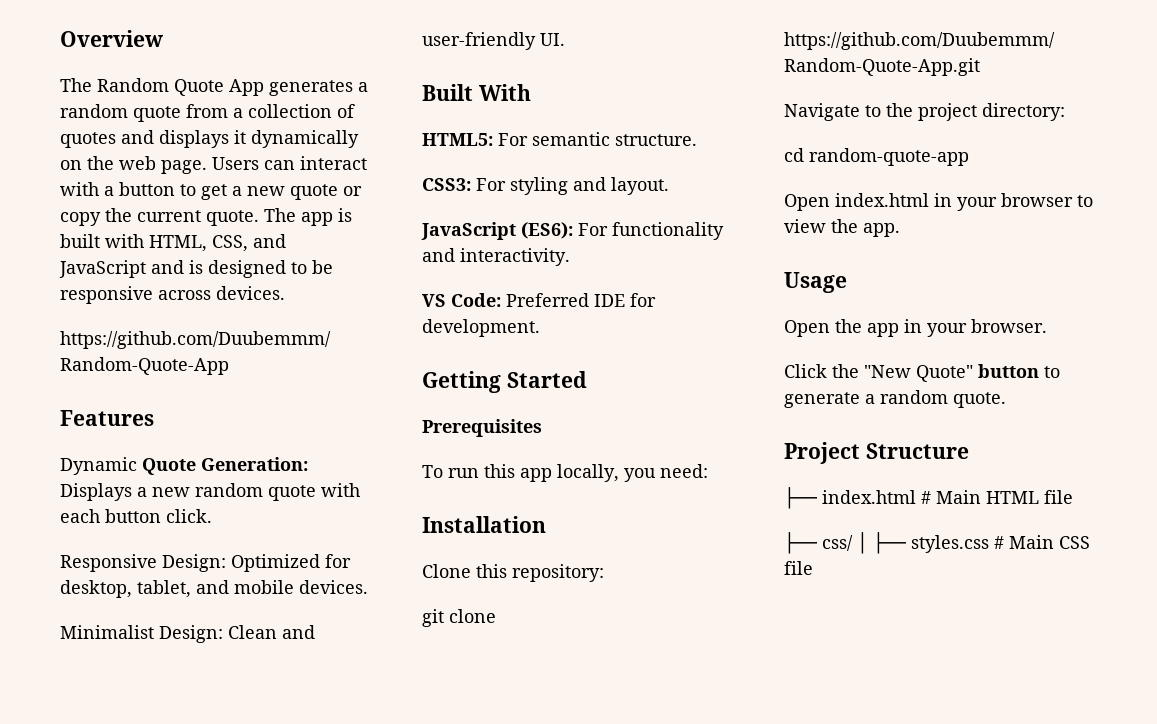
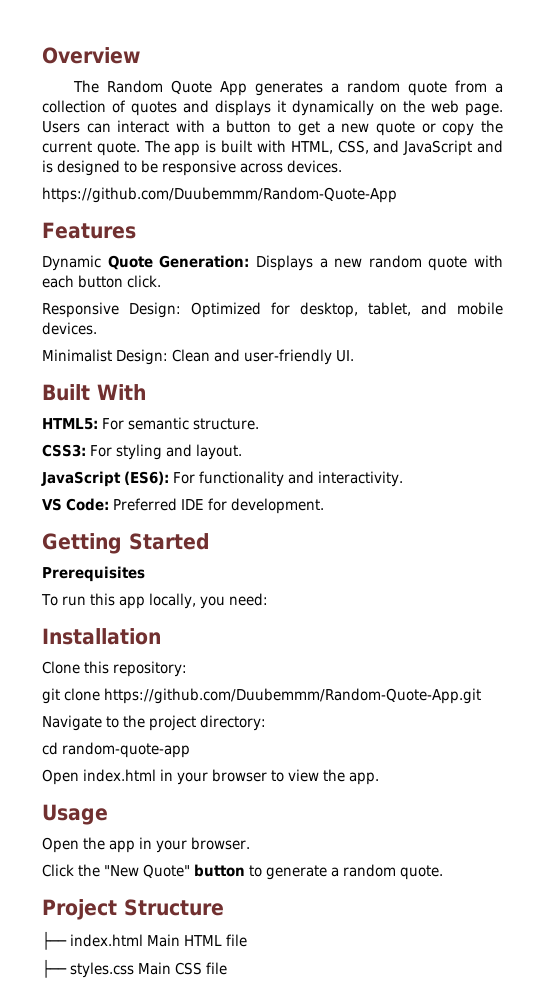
[921,491,931,504] # -> (143, 940) none
[822,532,1004,554] css/ │ ├── styles.css # -> [70,962,134,978] styles.css

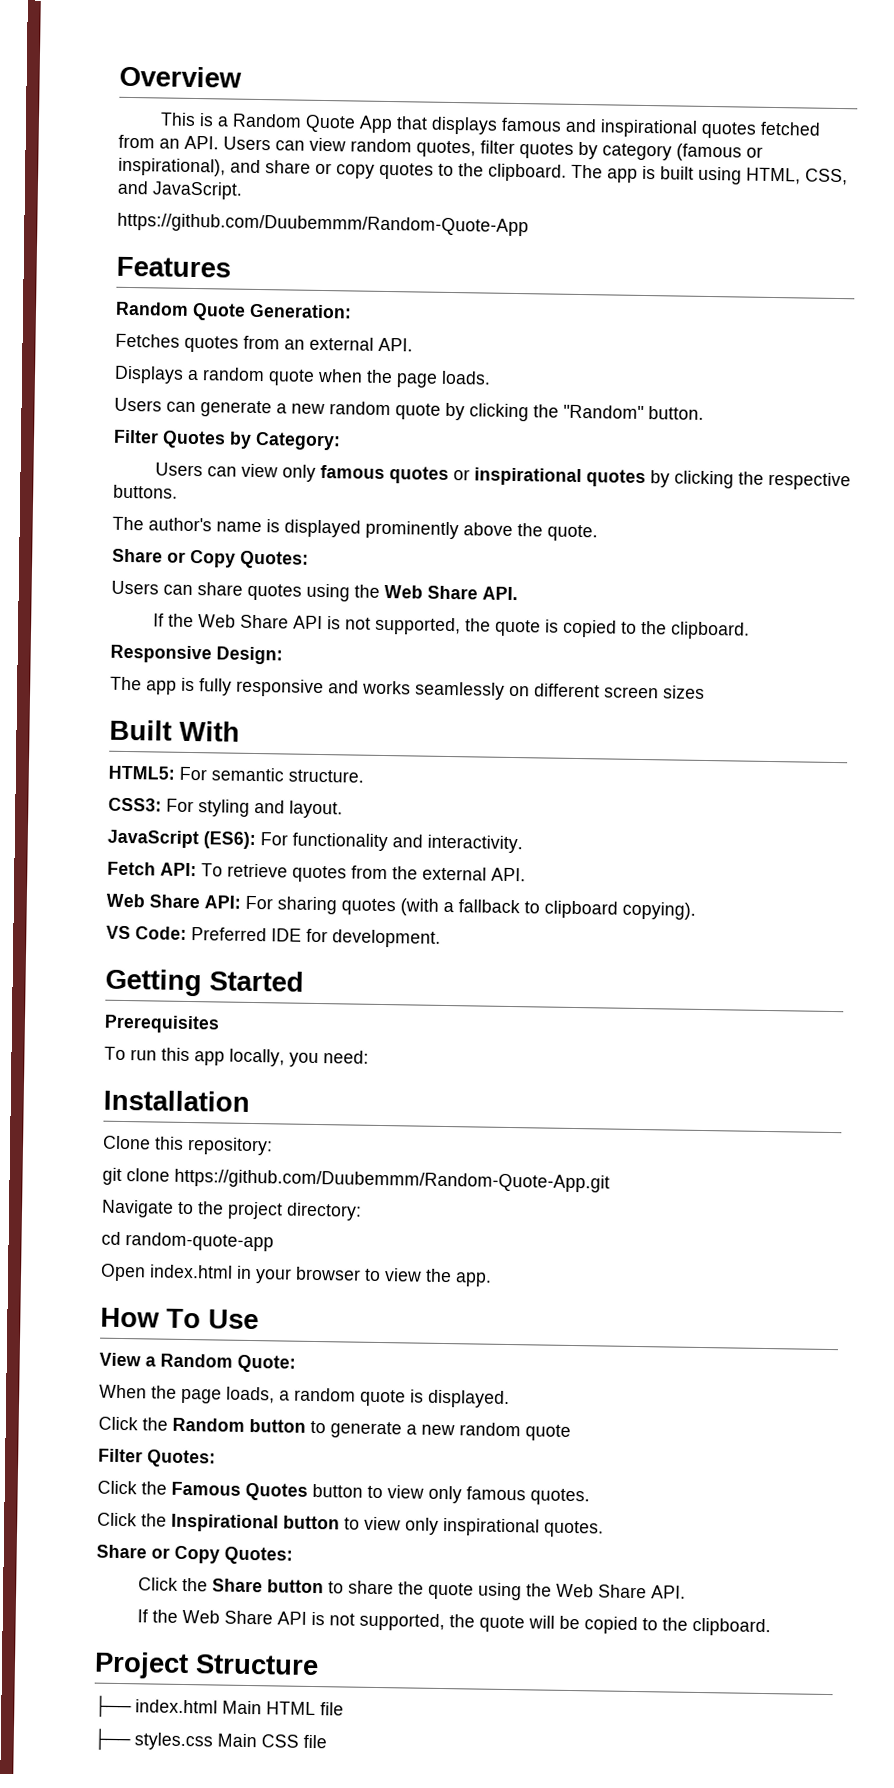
[73,80,503,96] [42,100,503,116] [42,120,503,136] [42,141,140,156] The Random Quote App generates a random quote from a collection of quotes and displays it dynamically on the web page. Users can interact with a button to get a new quote or copy the current quote. -> [160,112,822,139] [118,134,763,162] [118,157,567,182] This is a Random Quote App that displays famous and inspirational quotes fetched from an API. Users can view random quotes, filter quotes by category (famous or inspirational), and share or copy quotes to the clipboard.
[256,140,286,152] with -> [698,166,742,185] using
[403,140,503,156] [42,160,342,176] JavaScript and is designed to be responsive across devices. -> [152,181,243,200] JavaScript.
[42,255,101,271] Dynamic -> [115,301,189,316] Random
[255,255,503,271] [42,275,161,288] [42,302,503,318] [42,322,97,335] [42,349,354,365] Displays a new random quote with each button click. // Responsive Design: Optimized for desktop, tablet, and mobile devices. // Minimalist Design: Clean and user-friendly UI. -> [115,333,413,353] [114,365,491,388] [114,397,704,422] [113,429,341,451] [155,462,852,491] [113,484,178,499] [112,516,598,542] [112,548,309,569] [111,580,518,602] [153,613,751,640] [110,644,283,665] [110,676,705,700] // Fetches quotes from an external API. // Displays a random quote when the page loads. // Users can generate a new random quote by clicking the "Random" button. // Filter Quotes by Category: // Users can view only famous quotes or inspirational quotes by clicking the respective buttons. // The author's name is displayed prominently above the quote. // Share or Copy Quotes: // Users can share quotes using the Web Share API. // If the Web Share API is not supported, the quote is copied to the clipboard. // Responsive Design: // The app is fully responsive and works seamlessly on different screen sizes
(403, 479) none -> [107,861,526,883] [106,893,696,920] // Fetch API: To retrieve quotes from the external API. // Web Share API: For sharing quotes (with a fallback to clipboard copying).
[42,804,108,825] [42,837,250,853] [42,864,190,878] Usage // Open the app in your browser. // Click the "New Quote" -> [100,1307,259,1330] [99,1352,296,1373] [99,1384,510,1409] [98,1416,245,1432] How To Use // View a Random Quote: // When the page loads, a random quote is displayed. // Click the Random
[343,864,443,880] random quote. -> [421,1422,571,1441] [98,1448,216,1468] [97,1480,590,1506] [97,1512,604,1538] [96,1544,293,1565] [138,1577,687,1601] [137,1609,772,1637] new random quote // Filter Quotes: // Click the Famous Quotes button to view only famous quotes. // Click the Inspirational button to view only inspirational quotes. // Share or Copy Quotes: // Click the Share button to share the quote using the Web Share API. // If the Web Share API is not supported, the quote will be copied to the clipboard.

